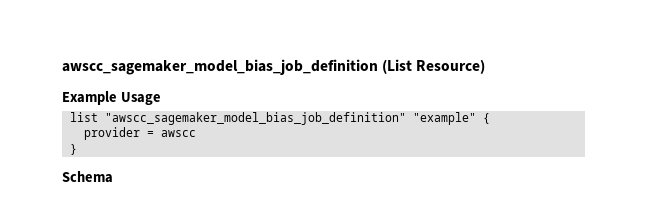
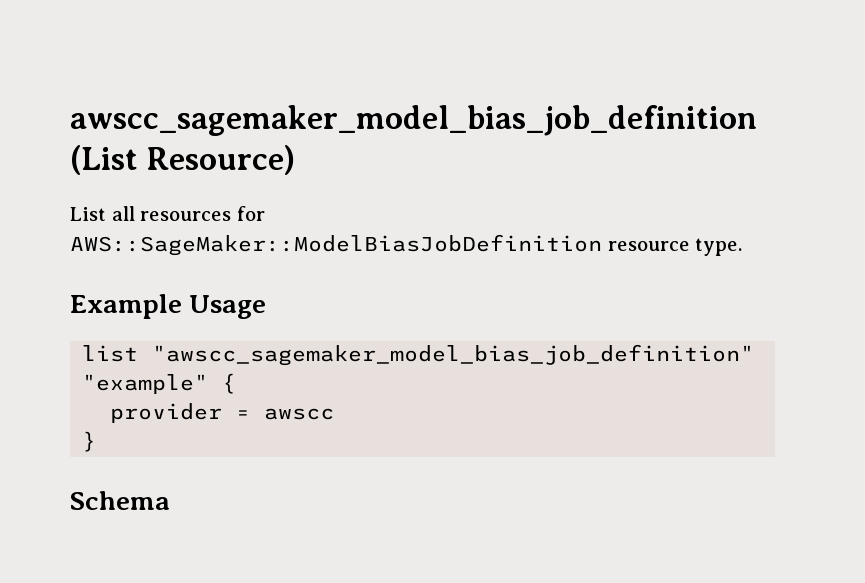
(486, 66) none -> [70,206,265,221] [70,234,743,256] // List all resources for AWS::SageMaker::ModelBiasJobDefinition resource type.

